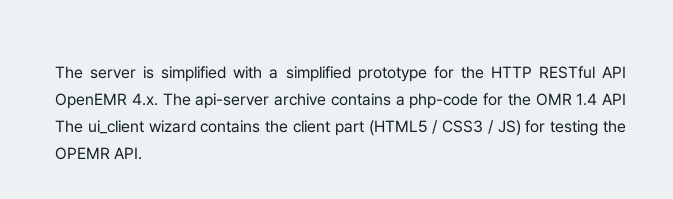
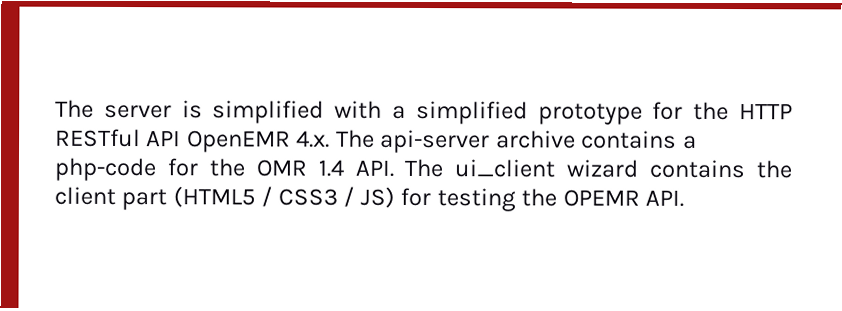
[602,93,626,105] API -> [354,159,394,177] API.

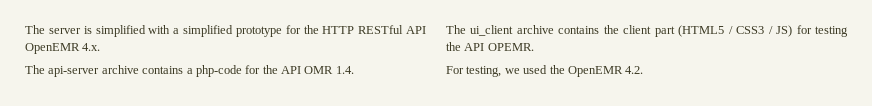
(331, 139) none -> (101, 47) //
[255,159,394,177] OMR 1.4 API. -> [281,66,354,74] API OMR 1.4. //
[566,159,639,178] wizard -> [516,25,554,34] archive
[562,189,685,207] OPEMR API. -> [464,43,534,51] [446,65,644,77] API OPEMR. // For testing, we used the OpenEMR 4.2.

